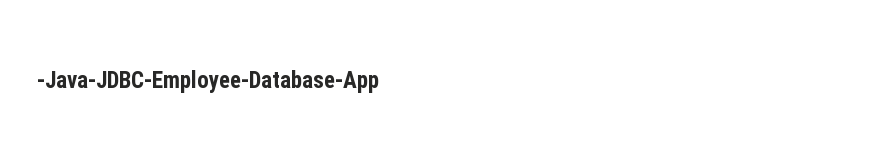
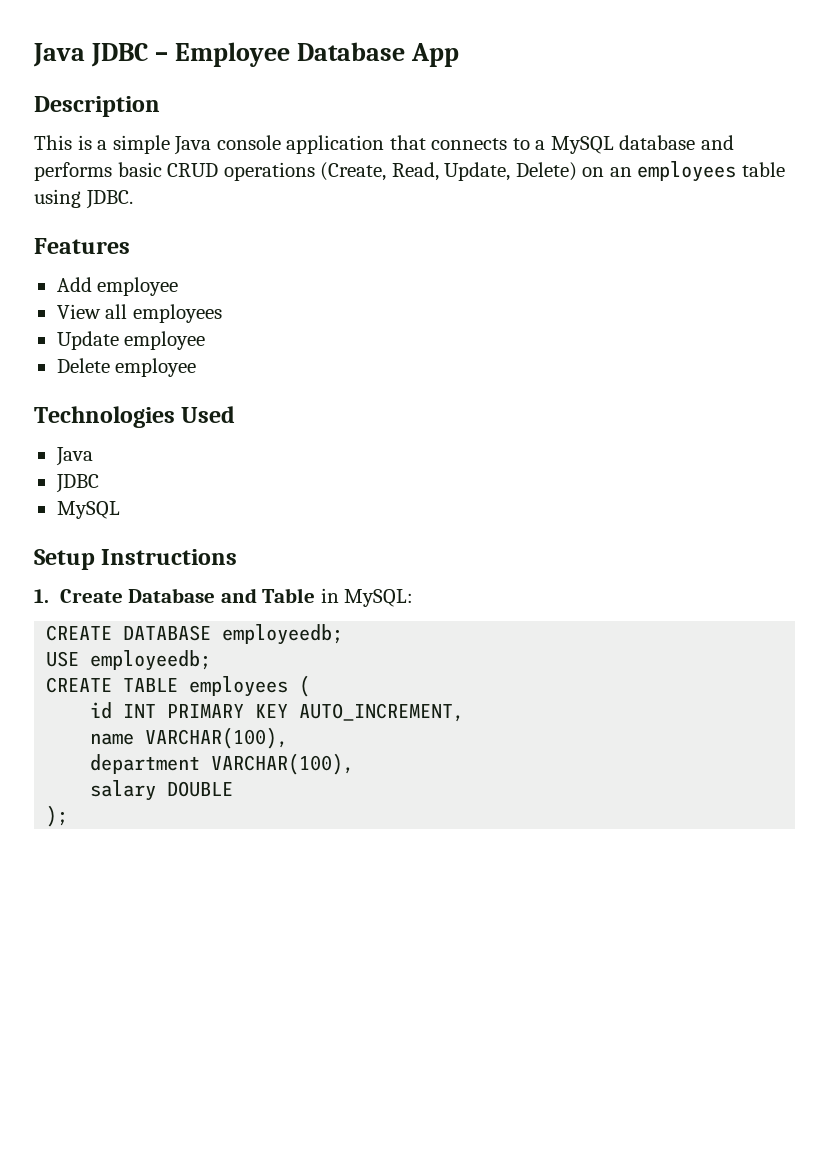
[37,70,379,93] -Java-JDBC-Employee-Database-App -> [33,42,460,67] [34,96,160,117] [34,135,734,155] [34,161,785,182] [34,189,133,209] [34,238,130,254] [56,277,179,296] [56,304,222,323] [56,331,206,350] [56,358,197,377] [34,406,236,428] [55,447,93,466] [55,474,99,493] [56,501,120,519] [34,549,238,570] [34,588,414,607] [46,624,344,645] [46,650,212,671] [46,675,311,697] [90,702,465,722] [90,727,289,749] [90,753,355,775] [90,780,234,801] [46,805,69,827] Java JDBC – Employee Database App // Description // This is a simple Java console application that connects to a MySQL database and performs basic CRUD operations (Create, Read, Update, Delete) on an employees table using JDBC. // Features // Add employee // View all employees // Update employee // Delete employee // Technologies Used // Java // JDBC // MySQL // Setup Instructions // 1. Create Database and Table in MySQL: // CREATE DATABASE employeedb; // USE employeedb; // CREATE TABLE employees ( // id INT PRIMARY KEY AUTO_INCREMENT, // name VARCHAR(100), // department VARCHAR(100), // salary DOUBLE // );

